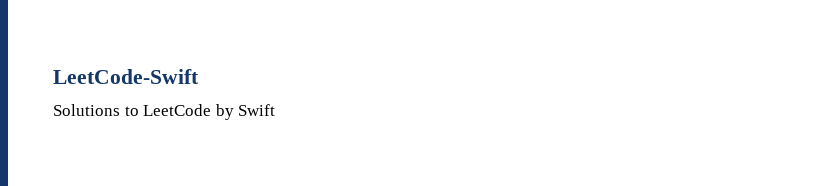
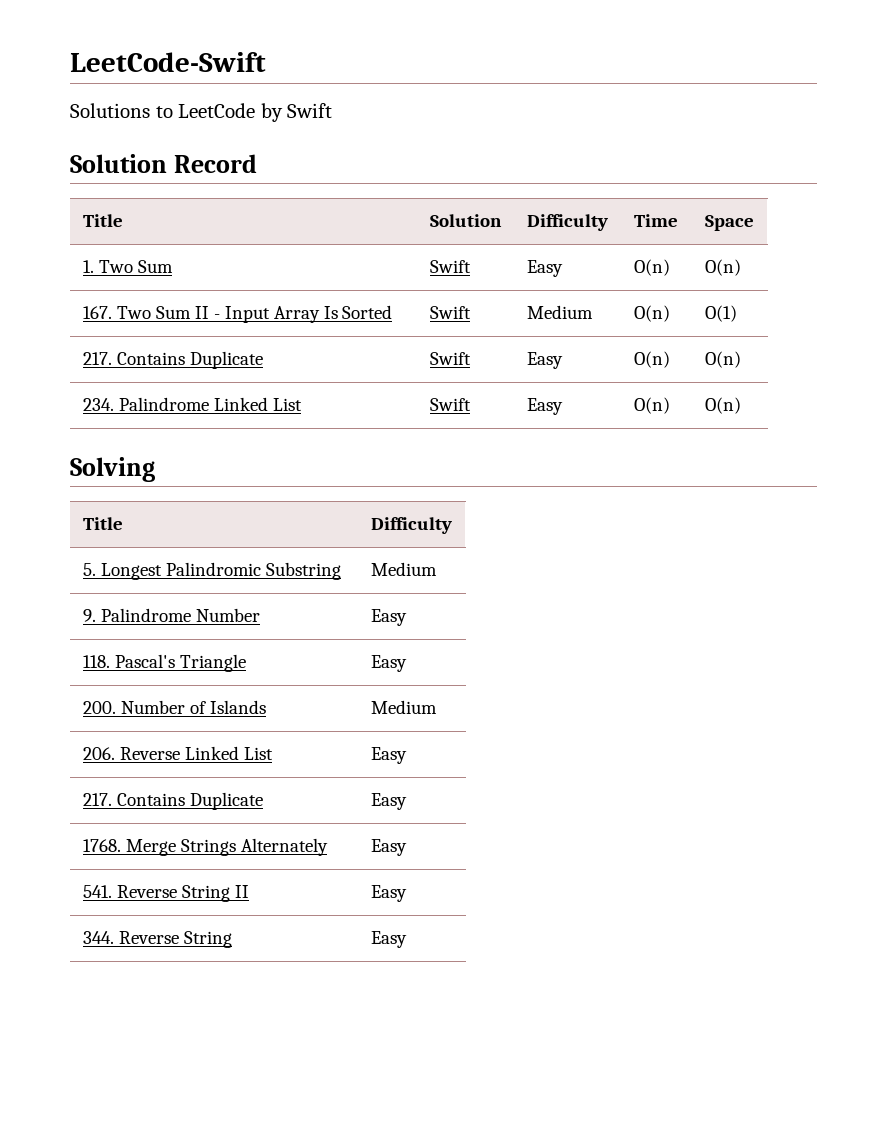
(276, 110) none -> [70,154,257,173] [82,214,123,227] [429,214,502,227] [526,214,608,231] [633,214,678,227] [704,215,754,231] [82,260,173,273] [429,260,471,273] [526,260,563,277] [633,259,670,276] [704,259,741,276] [82,305,393,323] [429,306,471,319] [526,305,593,319] [633,305,670,322] [704,305,737,322] [82,351,263,369] [429,352,471,365] [526,352,563,369] [633,351,670,368] [704,351,741,368] [82,397,302,411] [429,398,471,411] [526,398,563,415] [633,397,670,414] [704,397,741,414] [70,457,155,482] [82,517,123,530] [370,517,452,534] [82,562,341,580] [370,562,437,576] [82,608,260,622] [370,609,407,626] [82,654,246,672] [370,655,407,672] [82,700,266,714] [370,700,437,714] [82,746,273,760] [370,747,407,764] [82,792,263,810] [370,793,407,810] [82,838,328,856] [370,839,407,856] [82,885,249,902] [370,885,407,902] [82,931,232,948] [370,931,407,948] // Solution Record // Title | Solution | Difficulty | Time | Space // 1. Two Sum | Swift | Easy | O(n) | O(n) // 167. Two Sum II - Input Array Is Sorted | Swift | Medium | O(n) | O(1) // 217. Contains Duplicate | Swift | Easy | O(n) | O(n) // 234. Palindrome Linked List | Swift | Easy | O(n) | O(n) // Solving // Title | Difficulty // 5. Longest Palindromic Substring | Medium // 9. Palindrome Number | Easy // 118. Pascal's Triangle | Easy // 200. Number of Islands | Medium // 206. Reverse Linked List | Easy // 217. Contains Duplicate | Easy // 1768. Merge Strings Alternately | Easy // 541. Reverse String II | Easy // 344. Reverse String | Easy

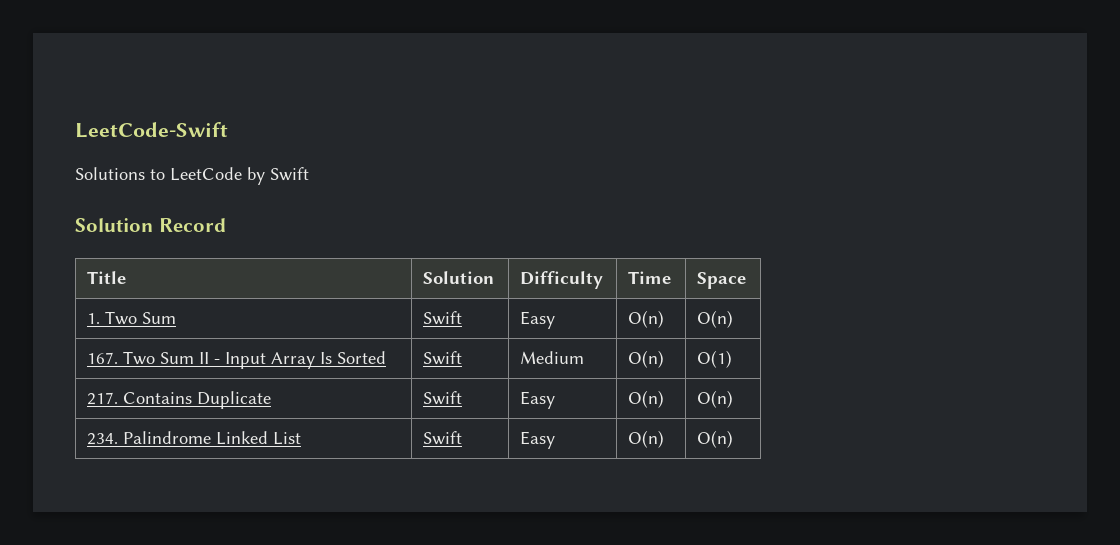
[70,457,155,482] [82,517,123,530] [370,517,452,534] [82,562,341,580] [370,562,437,576] [82,608,260,622] [370,609,407,626] [82,654,246,672] [370,655,407,672] [82,700,266,714] [370,700,437,714] [82,746,273,760] [370,747,407,764] [82,792,263,810] [370,793,407,810] [82,838,328,856] [370,839,407,856] [82,885,249,902] [370,885,407,902] [82,931,232,948] [370,931,407,948] // Solving // Title | Difficulty // 5. Longest Palindromic Substring | Medium // 9. Palindrome Number | Easy // 118. Pascal's Triangle | Easy // 200. Number of Islands | Medium // 206. Reverse Linked List | Easy // 217. Contains Duplicate | Easy // 1768. Merge Strings Alternately | Easy // 541. Reverse String II | Easy // 344. Reverse String | Easy -> (734, 439) none

